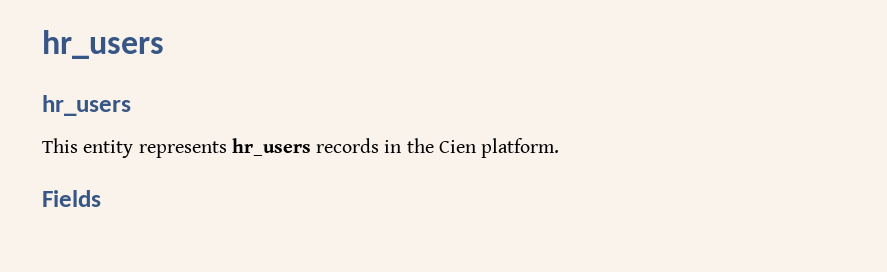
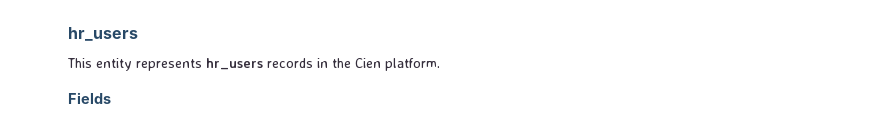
[42,30,164,59] [42,95,131,116] hr_users // hr_users -> [68,27,138,41] hr_users

